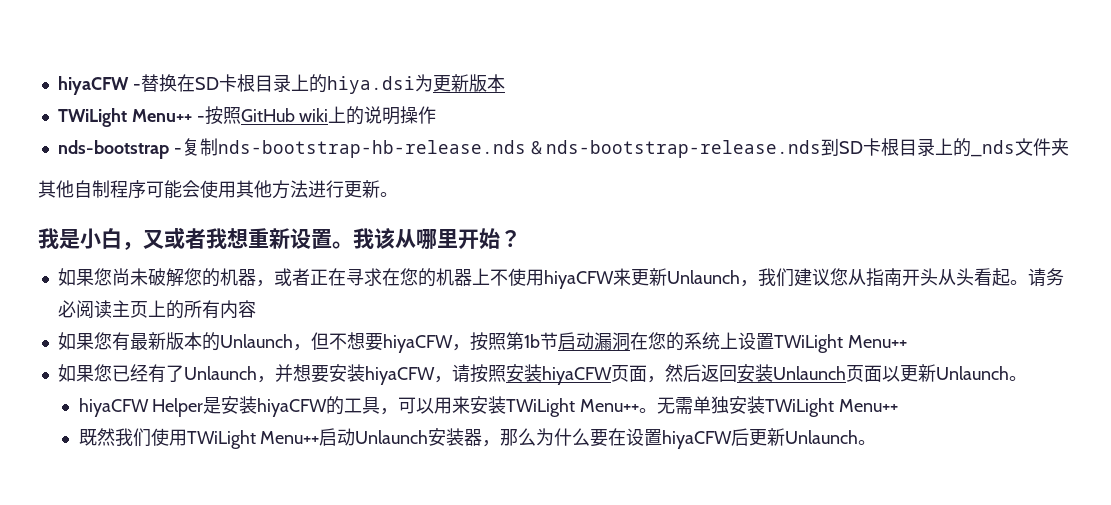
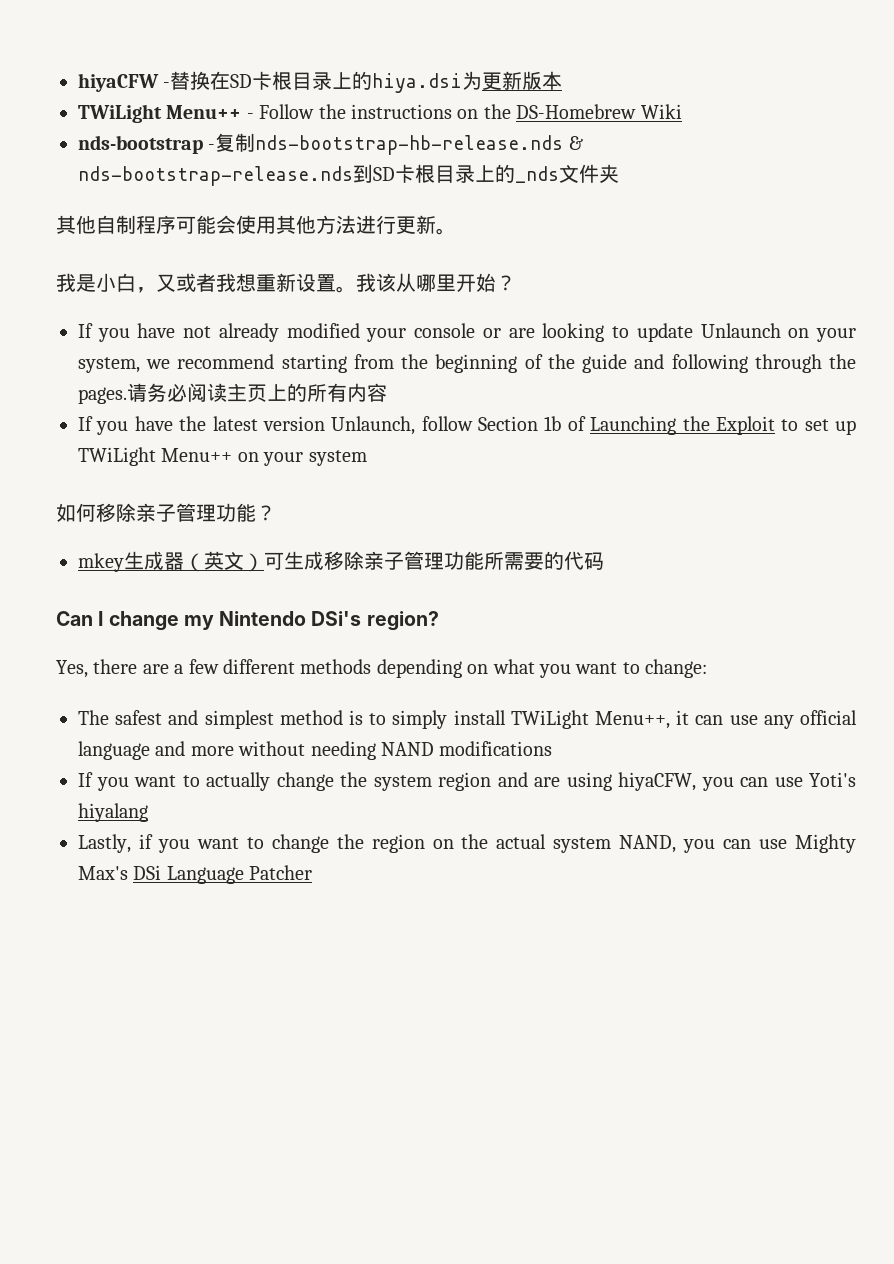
[204,106,437,125] 按照GitHub wiki上的说明操作 -> [259,104,682,119] Follow the instructions on the DS-Homebrew Wiki
[57,268,1028,289] 如果您尚未破解您的机器，或者正在寻求在您的机器上不使用hiyaCFW来更新Unlaunch，我们建议您从指南开头从头看起。 -> [78,323,857,342] [78,354,857,373] [78,387,127,404] If you have not already modified your console or are looking to update Unlaunch on your system, we recommend starting from the beginning of the guide and following through the pages.
[57,332,907,353] [57,364,1027,385] [78,396,899,417] [78,428,877,449] 如果您有最新版本的Unlaunch，但不想要hiyaCFW，按照第1b节启动漏洞在您的系统上设置TWiLight Menu++ // 如果您已经有了Unlaunch，并想要安装hiyaCFW，请按照安装hiyaCFW页面，然后返回安装Unlaunch页面以更新Unlaunch。 // hiyaCFW Helper是安装hiyaCFW的工具，可以用来安装TWiLight Menu++。无需单独安装TWiLight Menu++ // 既然我们使用TWiLight Menu++启动Unlaunch安装器，那么为什么要在设置hiyaCFW后更新Unlaunch。 -> [78,416,856,435] [78,447,367,466] [56,503,276,522] [78,551,604,572] [56,611,439,631] [56,659,708,678] [78,710,858,729] [78,741,553,760] [78,772,856,791] [78,803,148,822] [78,834,856,853] [78,865,313,884] If you have the latest version Unlaunch, follow Section 1b of Launching the Exploit to set up TWiLight Menu++ on your system // 如何移除亲子管理功能？ // mkey生成器（英文）可生成移除亲子管理功能所需要的代码 // Can I change my Nintendo DSi's region? // Yes, there are a few different methods depending on what you want to change: // The safest and simplest method is to simply install TWiLight Menu++, it can use any official language and more without needing NAND modifications // If you want to actually change the system region and are using hiyaCFW, you can use Yoti's hiyalang // Lastly, if you want to change the region on the actual system NAND, you can use Mighty Max's DSi Language Patcher

